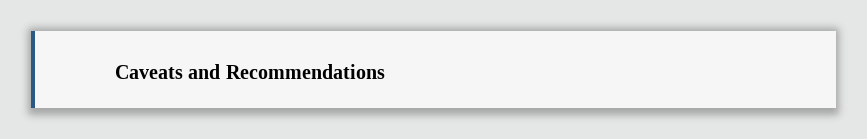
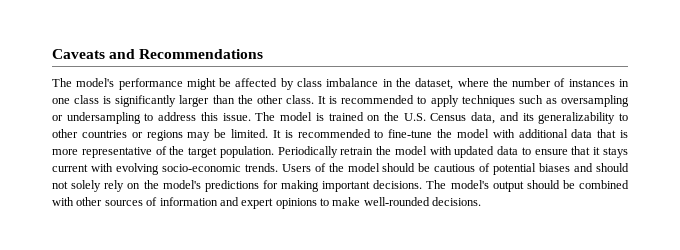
(385, 71) none -> [52,78,629,90] [52,95,630,107] [52,112,628,124] [52,129,629,141] [52,146,628,158] [52,163,629,175] [52,180,629,192] [52,197,482,209] // The model's performance might be affected by class imbalance in the dataset, where the number of instances in one class is significantly larger than the other class. It is recommended to apply techniques such as oversampling or undersampling to address this issue. The model is trained on the U.S. Census data, and its generalizability to other countries or regions may be limited. It is recommended to fine-tune the model with additional data that is more representative of the target population. Periodically retrain the model with updated data to ensure that it stays current with evolving socio-economic trends. Users of the model should be cautious of potential biases and should not solely rely on the model's predictions for making important decisions. The model's output should be combined with other sources of information and expert opinions to make well-rounded decisions.

